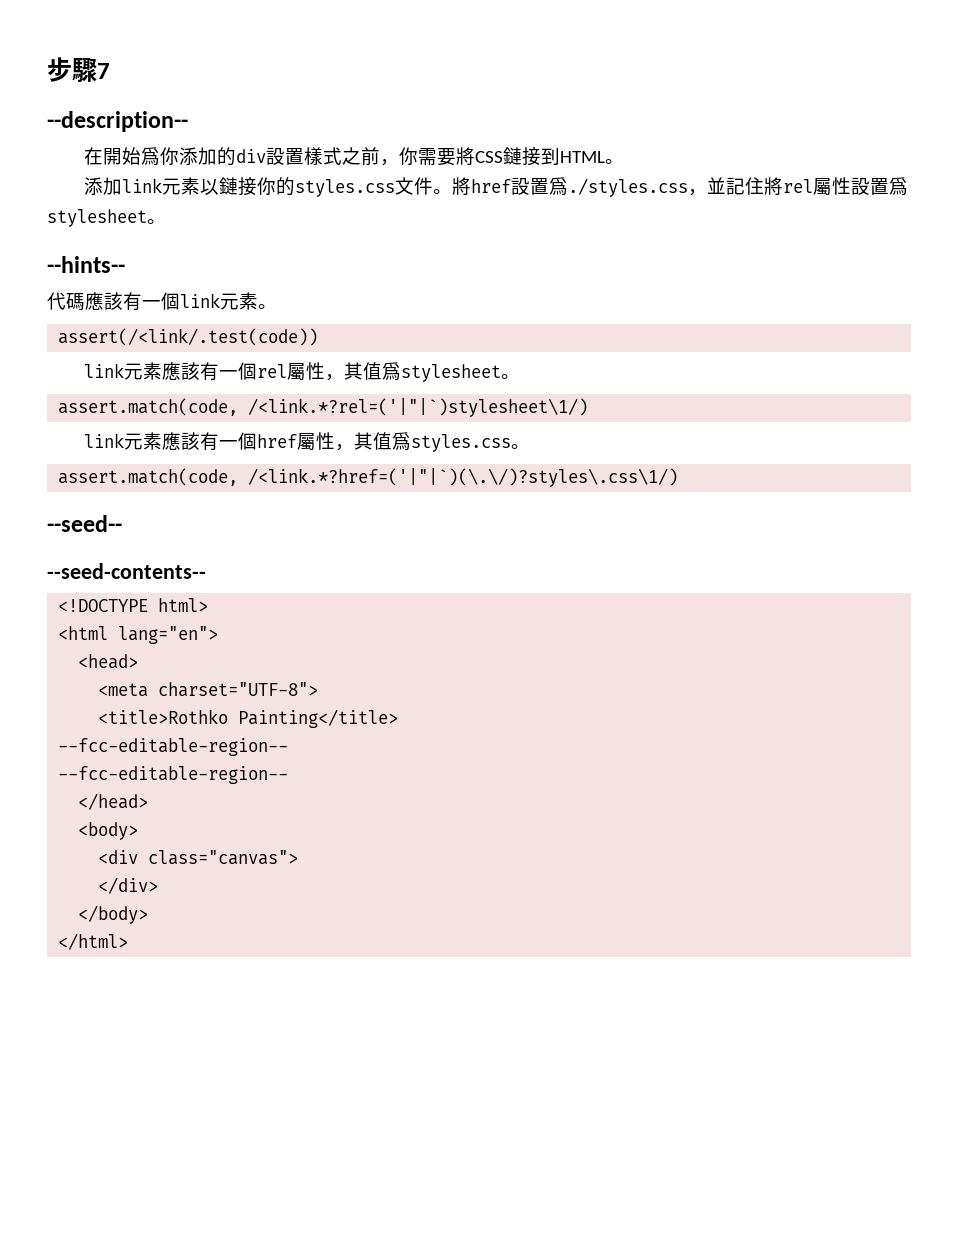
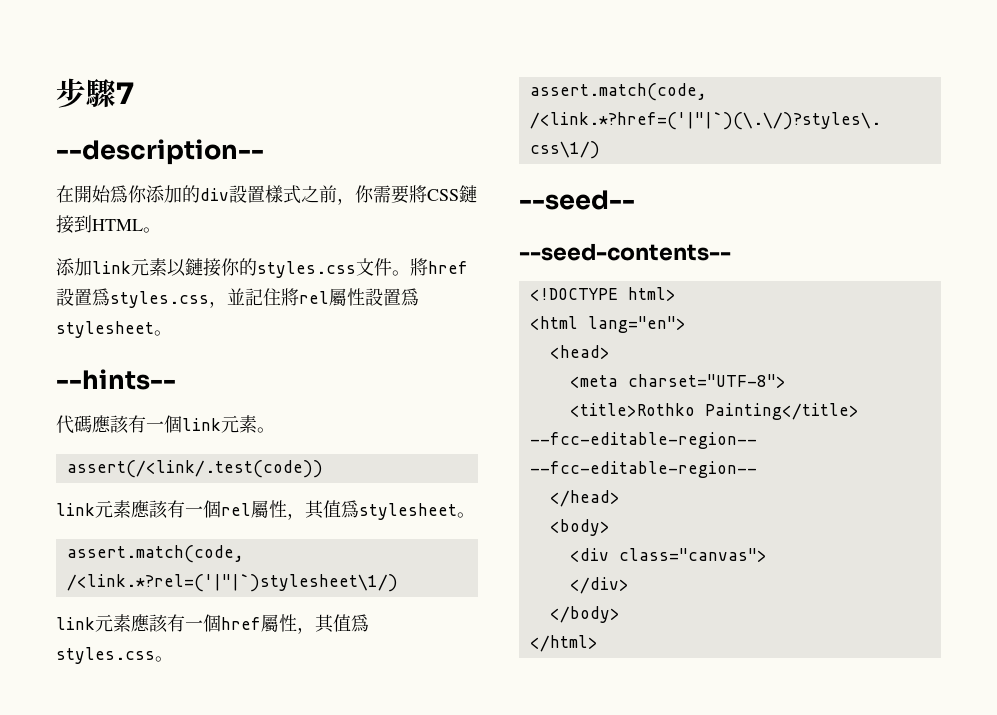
[568,178,689,197] ./styles.css -> [110,291,209,308] styles.css

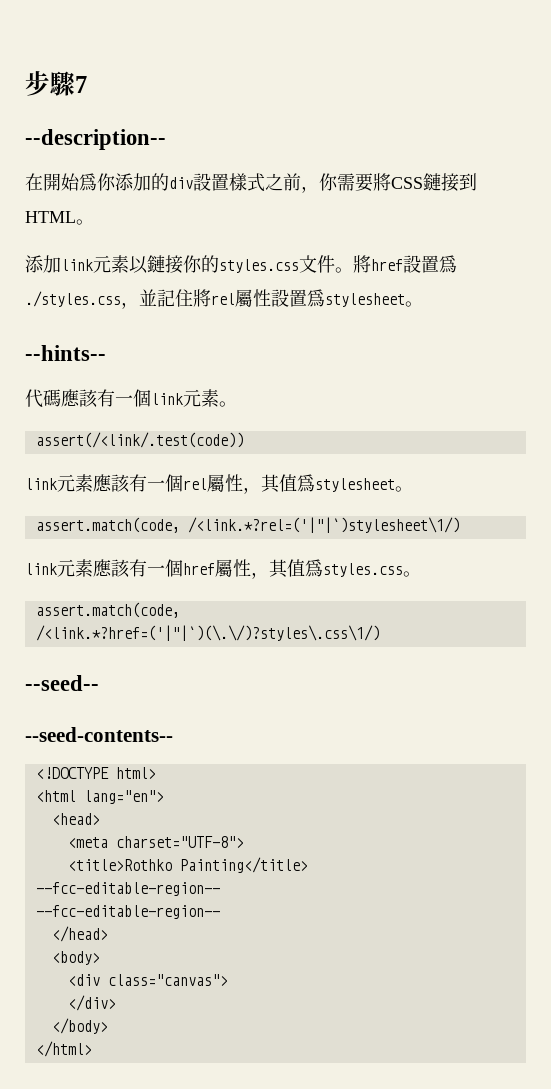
[110,291,209,308] styles.css -> [25,291,121,307] ./styles.css

